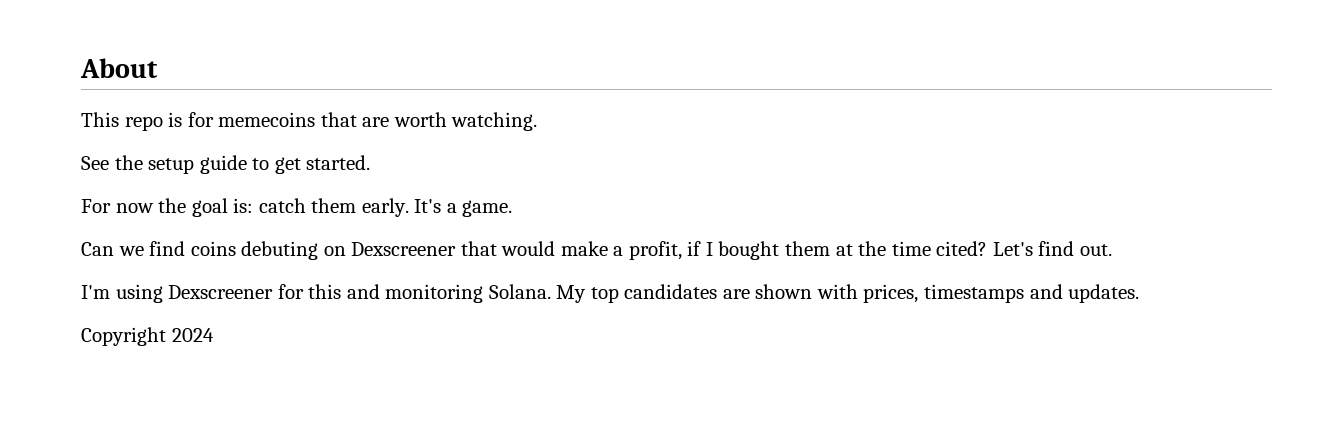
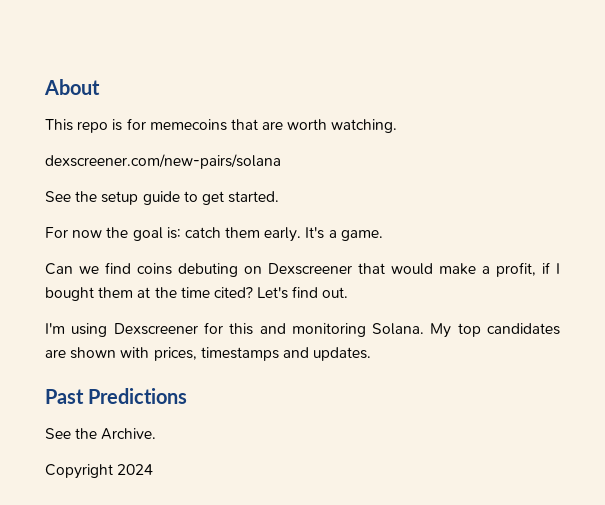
(538, 121) none -> [45,154,281,169] // dexscreener.com/new-pairs/solana
(1140, 293) none -> [45,388,188,404] [45,428,157,440] // Past Predictions // See the Archive.

